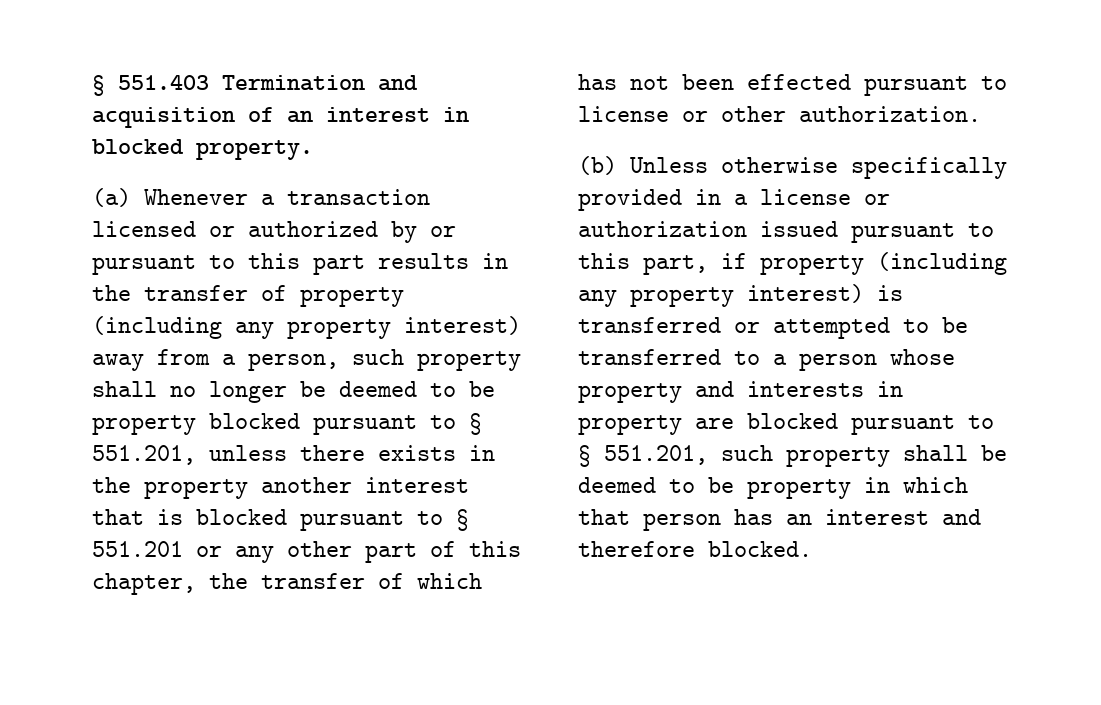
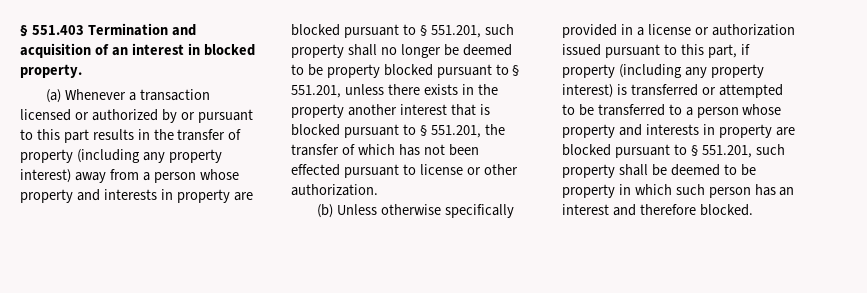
[248,353,339,371] person, -> [153,169,239,183] [20,189,253,203] [291,24,481,38] person whose property and interests in property are blocked pursuant to § 551.201,
[92,541,521,563] [92,573,196,595] 551.201 or any other part of this chapter, -> [430,125,481,138] 551.201,
[578,509,630,525] that -> [675,184,705,195] such

